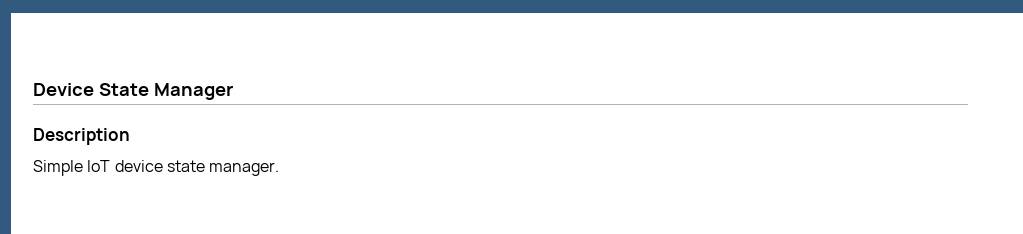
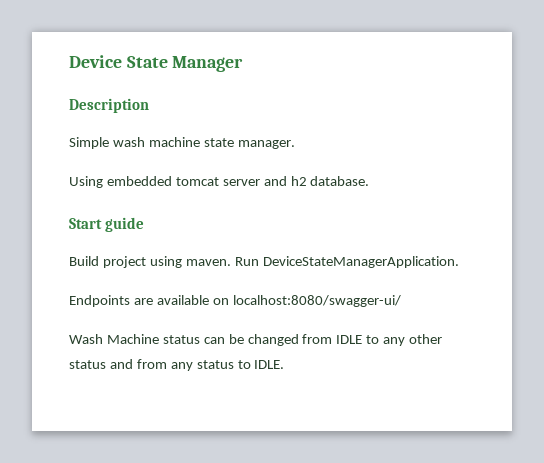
[87,160,163,172] IoT device -> [112,137,200,147] wash machine
(280, 169) none -> [69,176,370,188] [69,217,145,232] [69,256,459,268] [69,295,401,307] [69,334,443,346] [69,359,285,371] // Using embedded tomcat server and h2 database. // Start guide // Build project using maven. Run DeviceStateManagerApplication. // Endpoints are available on localhost:8080/swagger-ui/ // Wash Machine status can be changed from IDLE to any other status and from any status to IDLE.

